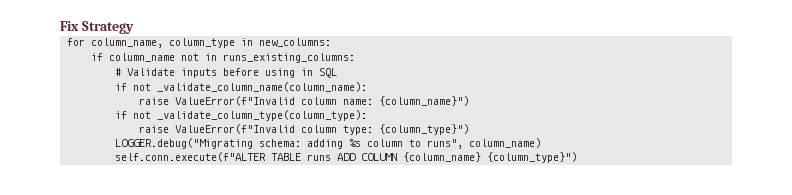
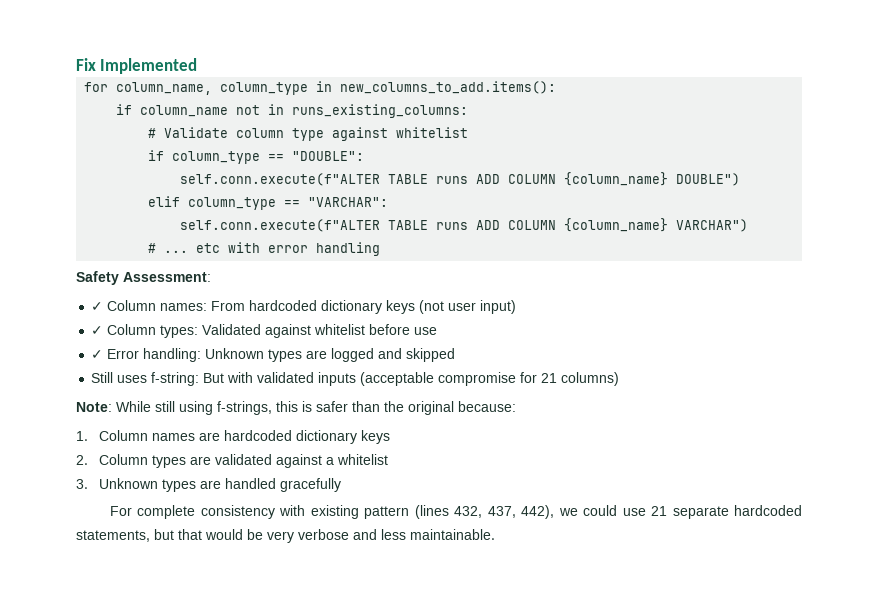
[81,21,134,34] Strategy -> [100,58,198,74] Implemented
[259,38,332,47] new_columns: -> [340,81,557,94] new_columns_to_add.items():
[181,68,338,78] [115,82,368,92] [139,96,470,106] [115,110,368,121] [139,124,470,135] [115,138,542,149] [115,152,578,163] inputs before using in SQL // if not _validate_column_name(column_name): // raise ValueError(f"Invalid column name: {column_name}") // if not _validate_column_type(column_type): // raise ValueError(f"Invalid column type: {column_type}") // LOGGER.debug("Migrating schema: adding %s column to runs", column_name) // self.conn.execute(f"ALTER TABLE runs ADD COLUMN {column_name} {column_type}") -> [236,127,469,141] [148,150,365,164] [180,172,741,186] [148,196,389,210] [180,218,749,232] [148,242,381,256] [76,271,211,285] [91,300,517,314] [91,324,438,338] [91,348,456,362] [91,372,620,386] [76,401,516,415] [76,430,390,444] [76,454,388,468] [76,478,341,492] [109,505,802,519] [76,529,495,543] column type against whitelist // if column_type == "DOUBLE": // self.conn.execute(f"ALTER TABLE runs ADD COLUMN {column_name} DOUBLE") // elif column_type == "VARCHAR": // self.conn.execute(f"ALTER TABLE runs ADD COLUMN {column_name} VARCHAR") // # ... etc with error handling // Safety Assessment: // ✓ Column names: From hardcoded dictionary keys (not user input) // ✓ Column types: Validated against whitelist before use // ✓ Error handling: Unknown types are logged and skipped // Still uses f-string: But with validated inputs (acceptable compromise for 21 columns) // Note: While still using f-strings, this is safer than the original because: // 1. Column names are hardcoded dictionary keys // 2. Column types are validated against a whitelist // 3. Unknown types are handled gracefully // For complete consistency with existing pattern (lines 432, 437, 442), we could use 21 separate hardcoded statements, but that would be very verbose and less maintainable.

